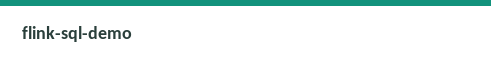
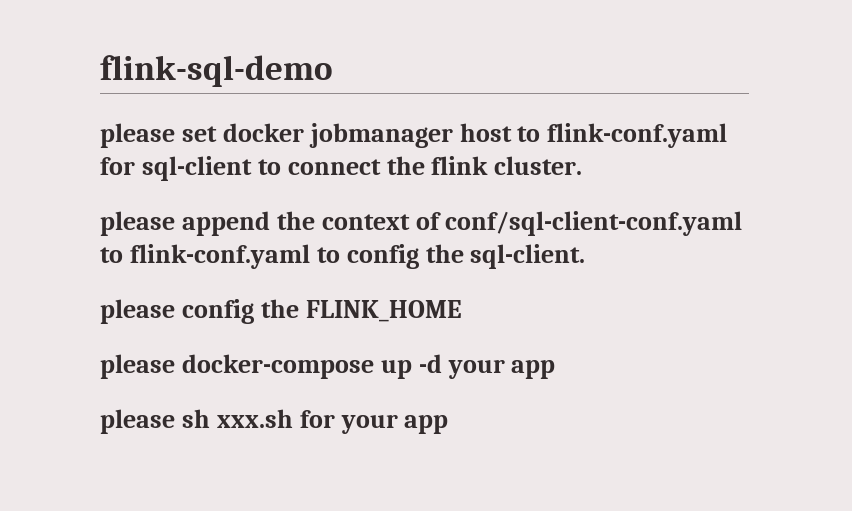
(132, 34) none -> [100,123,728,148] [100,156,583,181] [100,211,743,236] [100,244,586,269] [100,299,462,324] [100,354,556,379] [100,409,449,434] // please set docker jobmanager host to flink-conf.yaml for sql-client to connect the flink cluster. // please append the context of conf/sql-client-conf.yaml to flink-conf.yaml to config the sql-client. // please config the FLINK_HOME // please docker-compose up -d your app // please sh xxx.sh for your app

